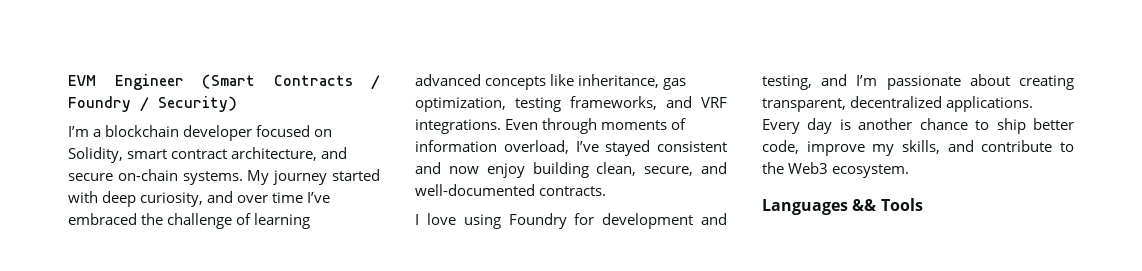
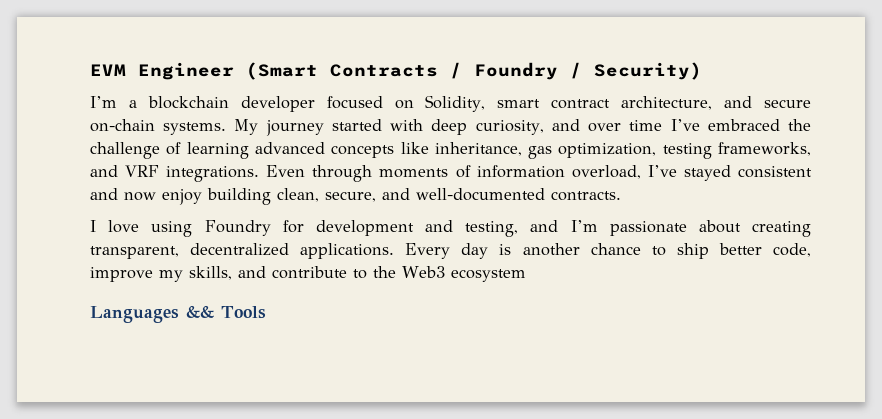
[832,164,910,178] ecosystem. -> [450,269,526,282] ecosystem

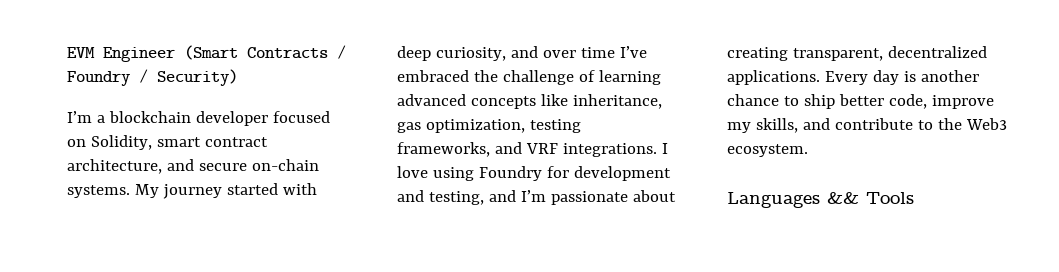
[266,165,812,182] [90,188,621,205] Even through moments of information overload, I’ve stayed consistent and now enjoy building clean, secure, and well-documented contracts. // -> (657, 150) none
[450,269,526,282] ecosystem -> [727,144,808,157] ecosystem.

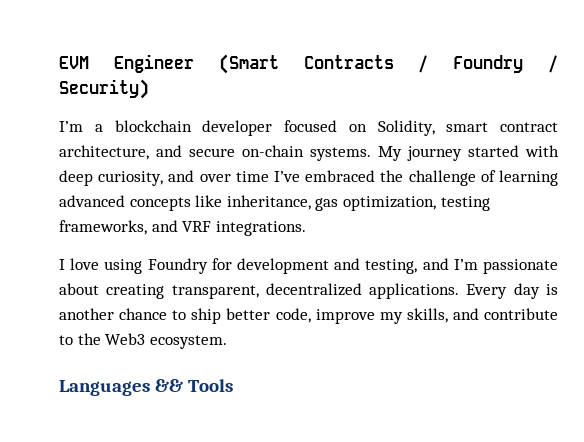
(657, 150) none -> (306, 228) //

